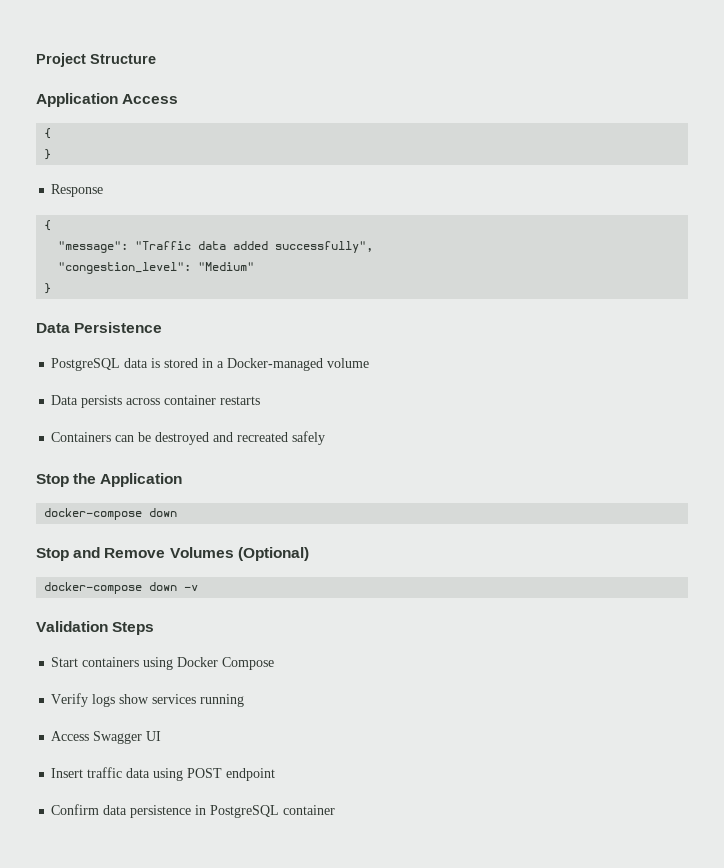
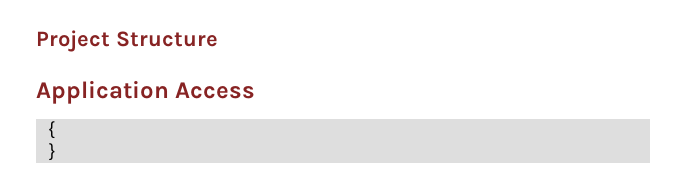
[51,184,104,197] [44,220,52,231] [58,241,374,253] [58,262,255,274] [44,283,52,294] [36,322,163,333] [51,358,370,371] [51,395,261,408] [51,431,326,445] [36,473,183,487] [44,508,178,520] [36,547,309,561] [44,582,199,594] [36,621,155,635] [51,657,275,670] [51,693,245,707] [51,731,162,744] [51,767,276,781] [51,804,336,818] // Response // { // "message": "Traffic data added successfully", // "congestion_level": "Medium" // } // Data Persistence // PostgreSQL data is stored in a Docker-managed volume // Data persists across container restarts // Containers can be destroyed and recreated safely // Stop the Application // docker-compose down // Stop and Remove Volumes (Optional) // docker-compose down -v // Validation Steps // Start containers using Docker Compose // Verify logs show services running // Access Swagger UI // Insert traffic data using POST endpoint // Confirm data persistence in PostgreSQL container -> (58, 152) none

